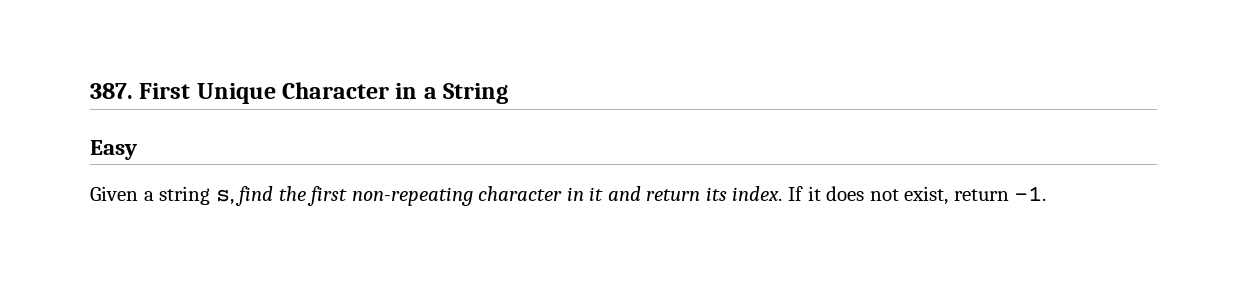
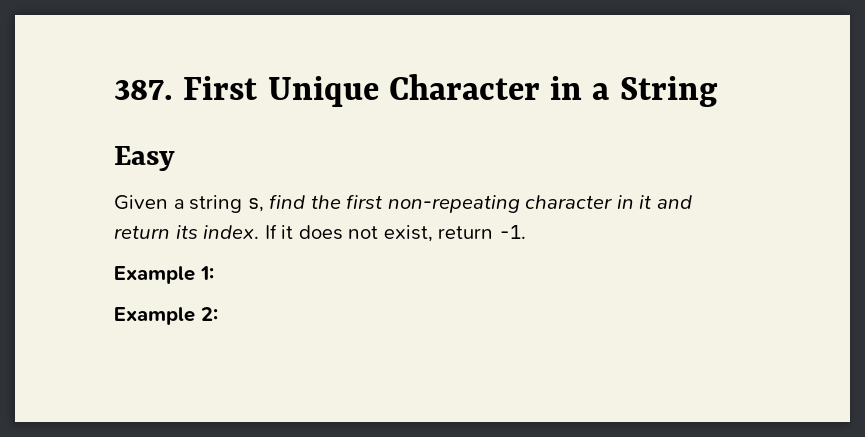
(1047, 193) none -> [114,266,214,284] [114,307,218,325] // Example 1: // Example 2:

